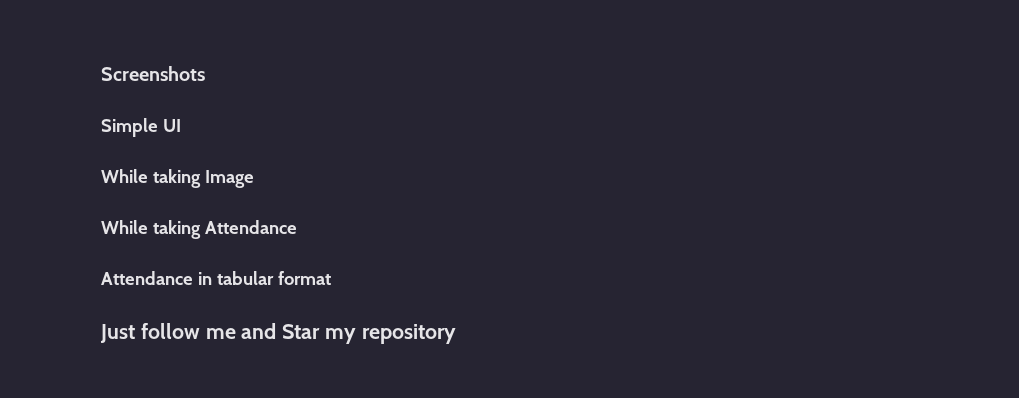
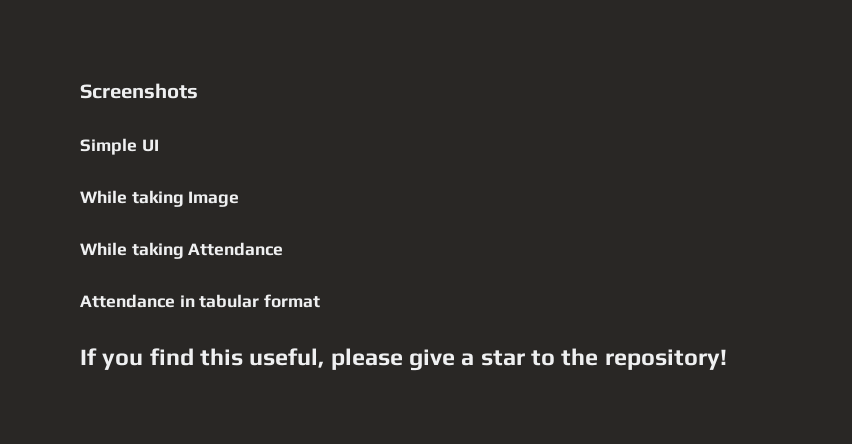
[100,323,456,344] Just follow me and Star my repository -> [80,348,727,371] If you find this useful, please give a star to the repository!

